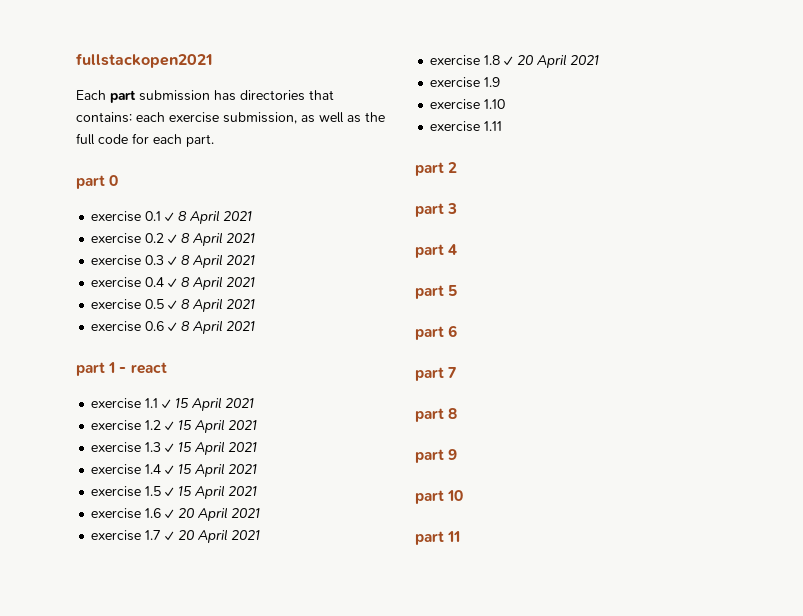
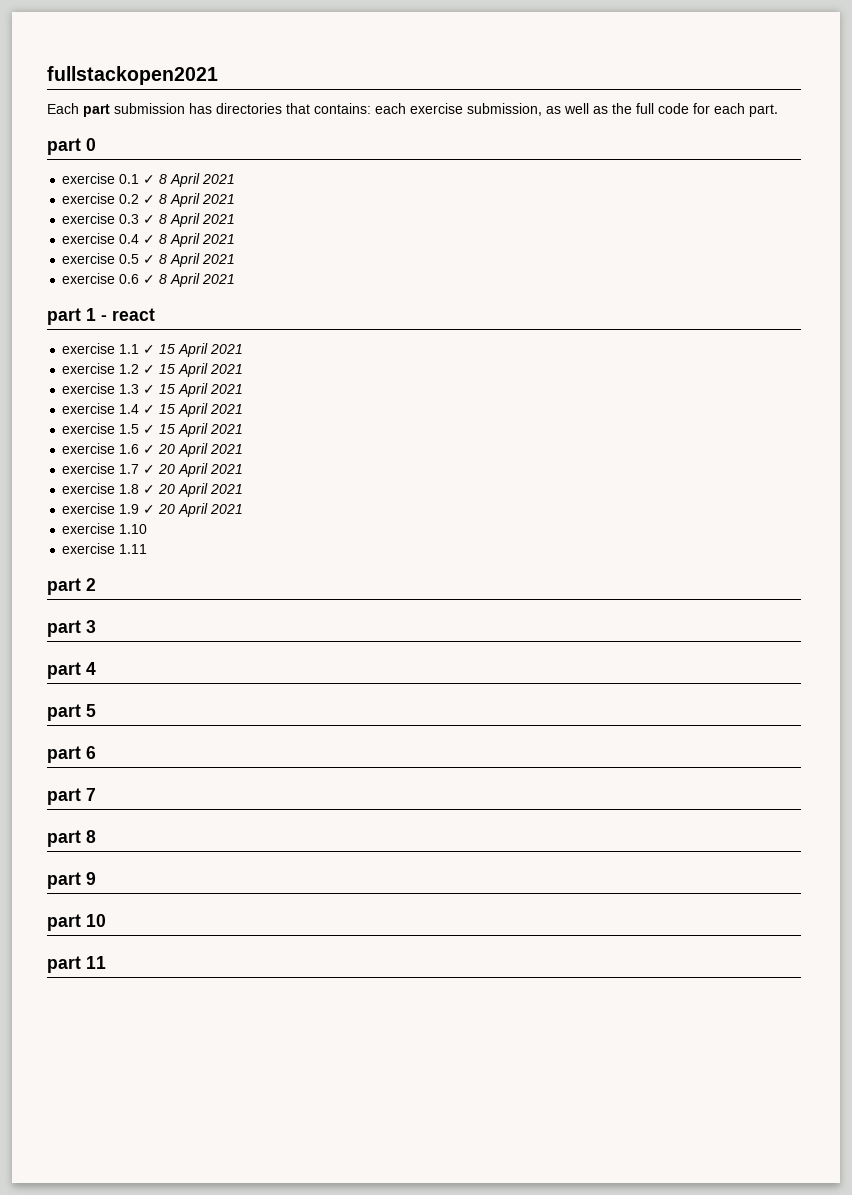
(501, 82) none -> [143,503,244,517] ✓ 20 April 2021

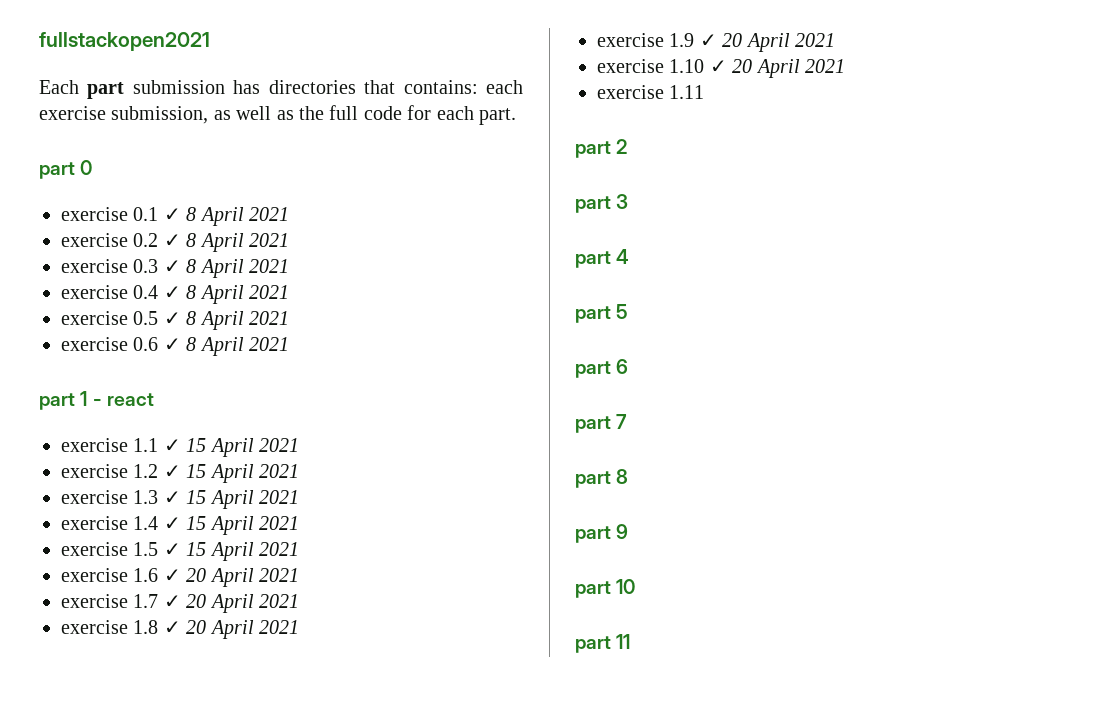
(148, 529) none -> [709,59,845,78] ✓ 20 April 2021

